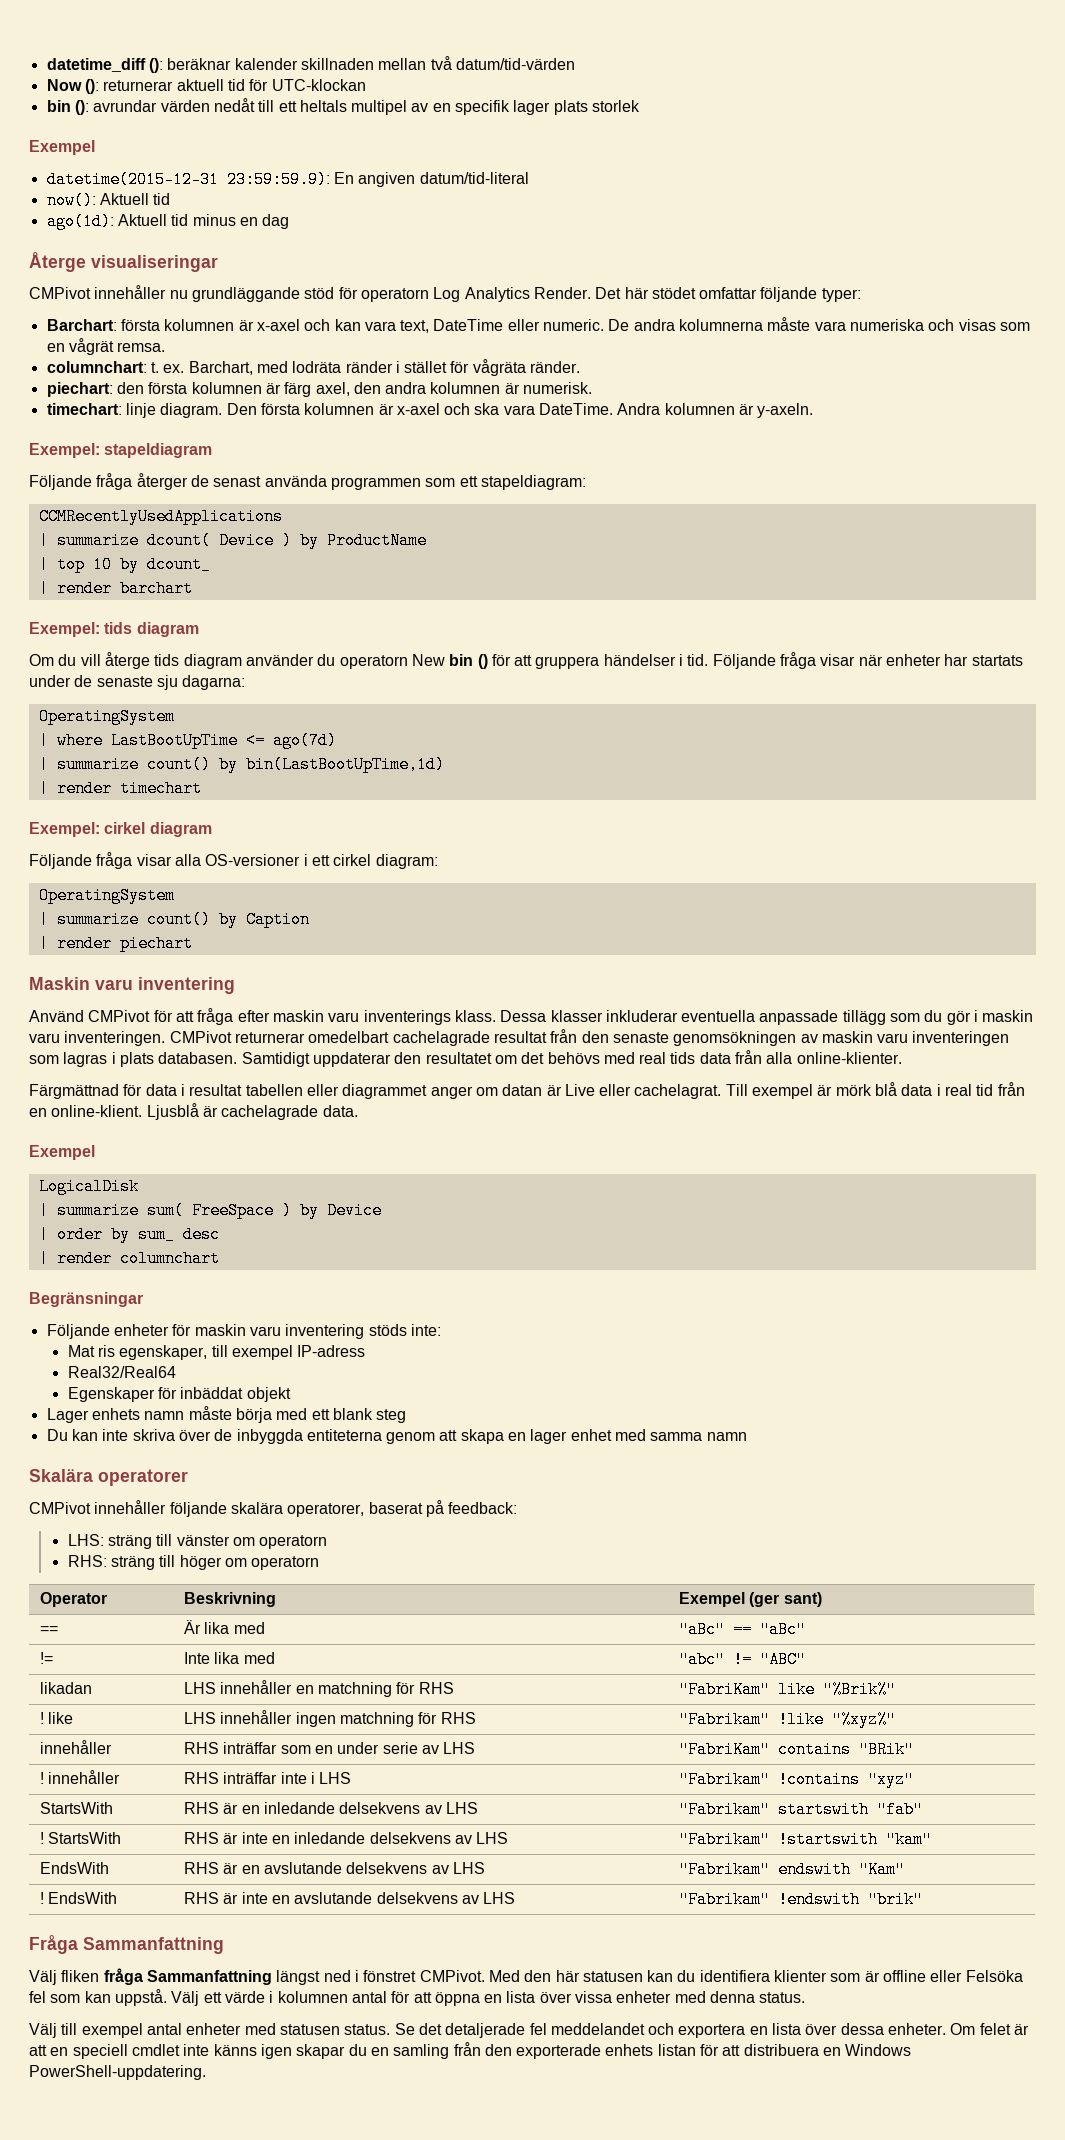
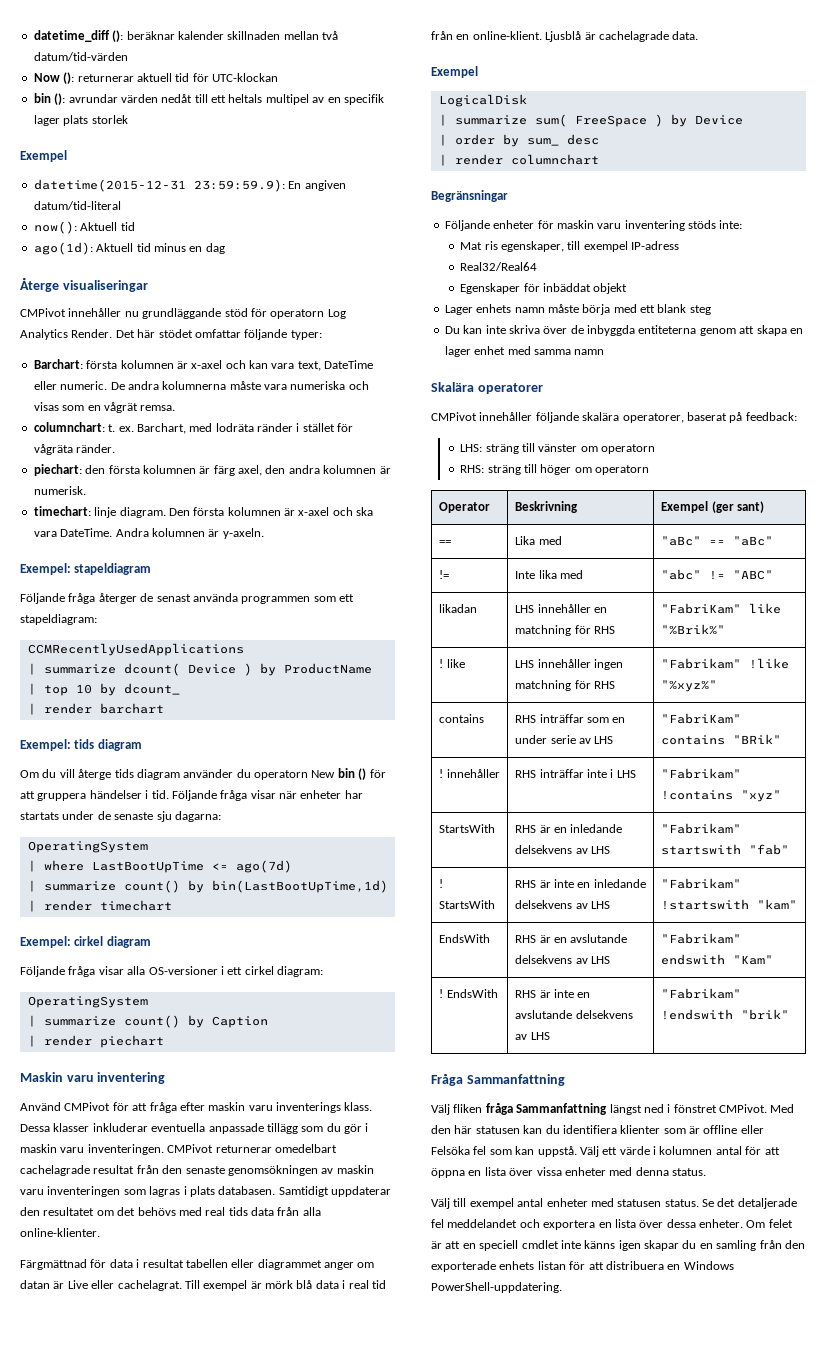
[184,1620,230,1634] Är lika -> [515,536,536,545] Lika
[40,1740,113,1754] innehåller -> [439,714,485,723] contains

